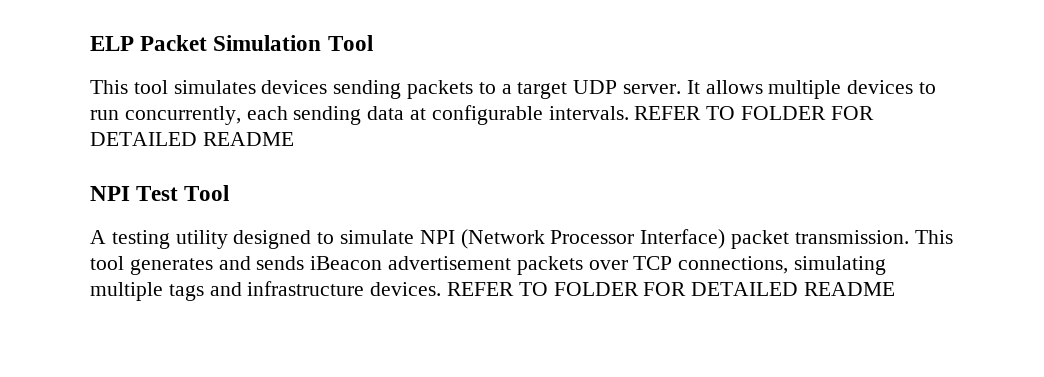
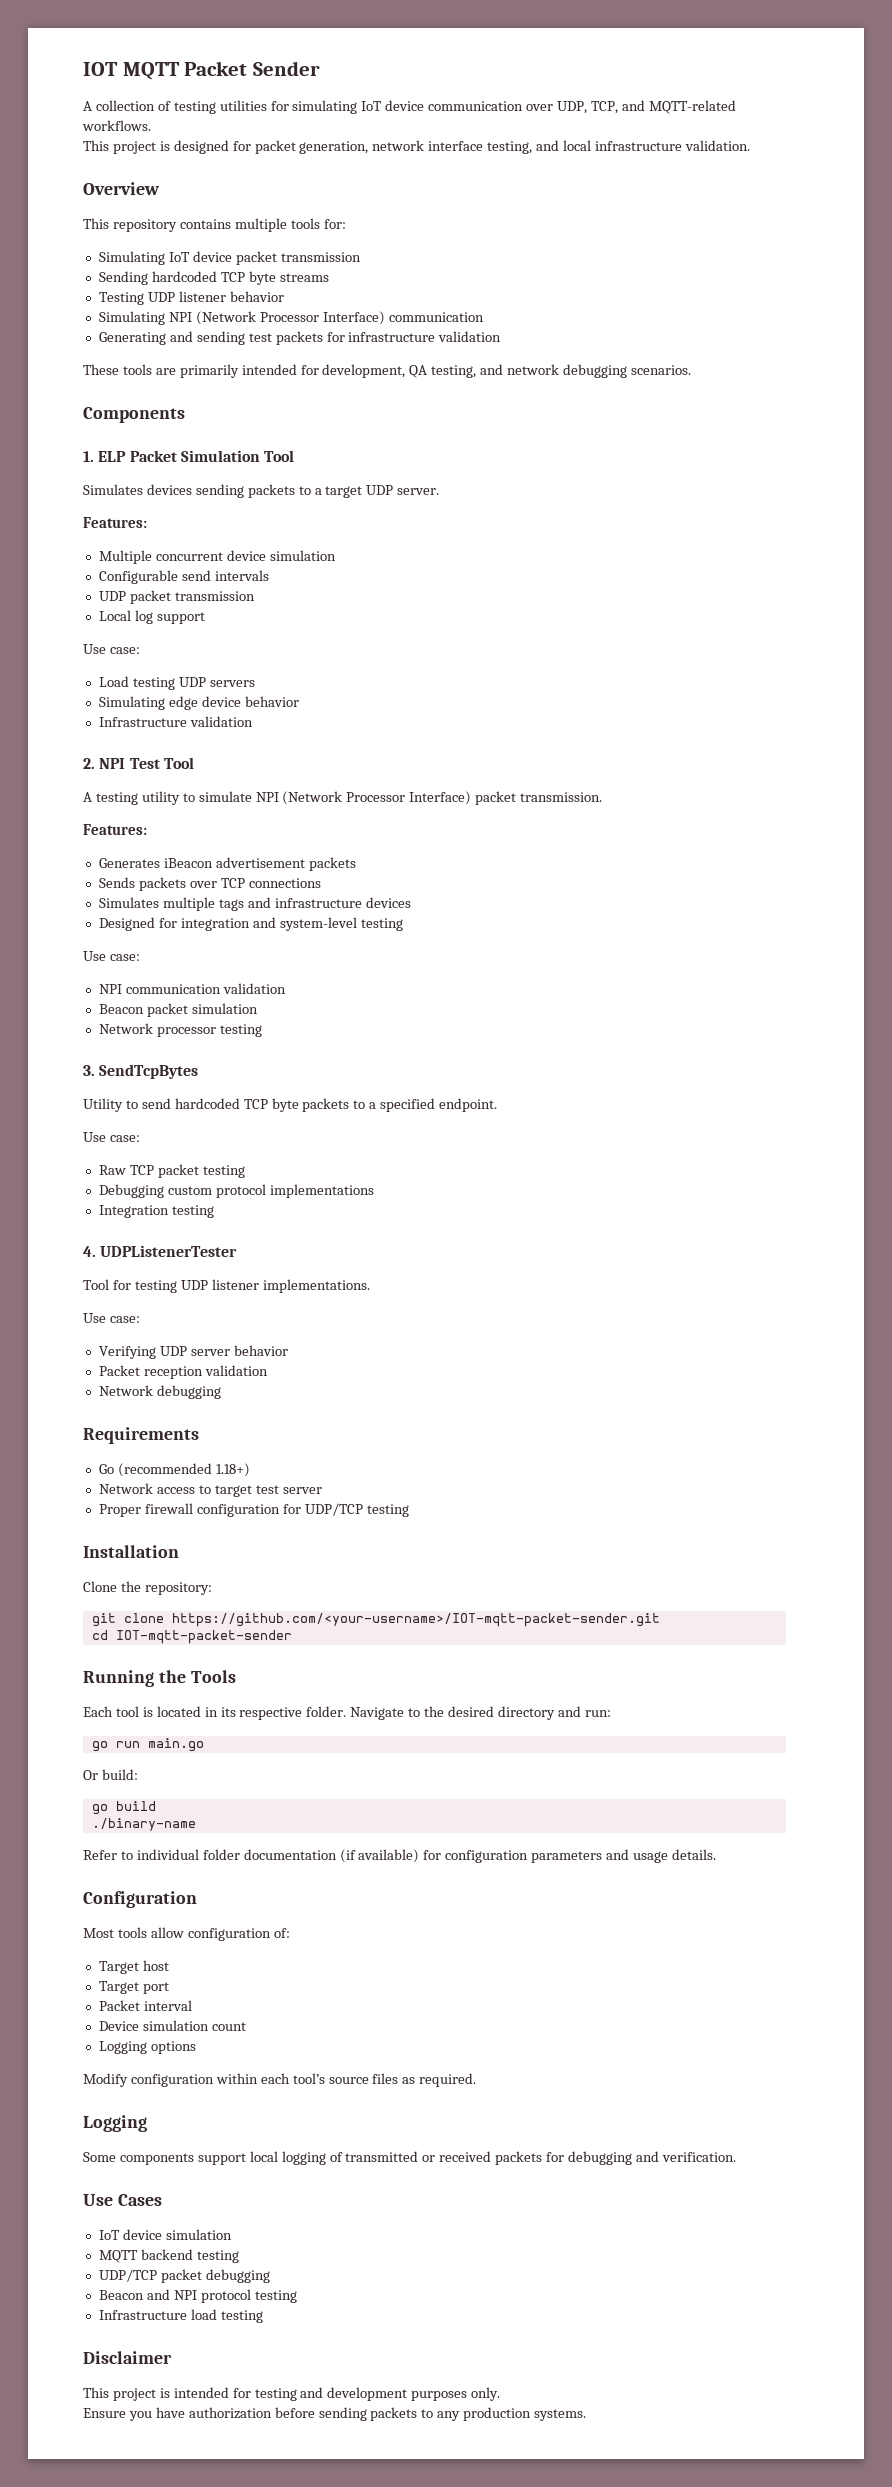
(90, 43) none -> [83,61,320,80] [83,100,736,114] [82,120,151,131] [83,140,750,154] [83,182,160,195] [83,218,346,232] [98,251,361,265] [98,271,329,285] [98,291,284,305] [98,311,484,325] [98,331,502,345] [83,364,691,378] [83,407,185,423] [83,451,94,462] IOT MQTT Packet Sender // A collection of testing utilities for simulating IoT device communication over UDP, TCP, and MQTT-related workflows. // This project is designed for packet generation, network interface testing, and local infrastructure validation. // Overview // This repository contains multiple tools for: // Simulating IoT device packet transmission // Sending hardcoded TCP byte streams // Testing UDP listener behavior // Simulating NPI (Network Processor Interface) communication // Generating and sending test packets for infrastructure validation // These tools are primarily intended for development, QA testing, and network debugging scenarios. // Components // 1.
[90,80,256,94] This tool simulates -> [83,484,143,495] Simulates
[686,80,937,99] [90,105,874,125] [90,132,294,146] It allows multiple devices to run concurrently, each sending data at configurable intervals. REFER TO FOLDER FOR DETAILED README // -> [83,517,147,528] [98,550,336,564] [98,570,269,584] [98,590,255,604] [98,610,205,624] [83,644,140,654] [98,676,255,690] [98,696,299,710] [98,716,253,727] [83,758,95,769] // Features: // Multiple concurrent device simulation // Configurable send intervals // UDP packet transmission // Local log support // Use case: // Load testing UDP servers // Simulating edge device behavior // Infrastructure validation // 2.
[233,230,312,249] designed -> (180, 798) none
[914,230,953,244] [90,256,887,275] [90,281,896,301] This tool generates and sends iBeacon advertisement packets over TCP connections, simulating multiple tags and infrastructure devices. REFER TO FOLDER FOR DETAILED README -> [83,824,147,835] [98,857,356,871] [98,877,321,891] [98,897,411,911] [98,917,403,931] [83,951,140,961] [98,983,286,994] [98,1003,258,1017] [98,1023,262,1037] [83,1064,199,1079] [83,1098,498,1112] [83,1132,140,1142] [98,1164,245,1178] [98,1184,374,1198] [98,1205,214,1218] [83,1245,238,1257] [83,1279,370,1293] [83,1313,140,1323] [98,1345,288,1359] [98,1365,268,1379] [98,1385,221,1399] [83,1427,199,1444] [98,1463,250,1477] [98,1483,322,1497] [98,1503,409,1517] [83,1545,179,1558] [83,1581,212,1595] [91,1613,660,1627] [91,1630,292,1644] [83,1670,236,1687] [83,1706,611,1720] [91,1738,204,1752] [83,1769,138,1780] [91,1801,156,1815] [91,1818,196,1831] [83,1849,716,1863] [83,1891,197,1908] [83,1927,290,1941] [98,1960,169,1974] [98,1981,169,1994] [98,2000,192,2011] [98,2020,246,2031] [98,2041,196,2054] [83,2073,477,2087] [83,2115,147,2132] [83,2151,736,2165] [83,2194,162,2206] [98,2229,232,2240] [98,2249,239,2263] [98,2269,270,2283] [98,2289,297,2303] [98,2309,263,2323] [83,2351,172,2364] [83,2387,501,2401] [83,2407,587,2421] // Features: // Generates iBeacon advertisement packets // Sends packets over TCP connections // Simulates multiple tags and infrastructure devices // Designed for integration and system-level testing // Use case: // NPI communication validation // Beacon packet simulation // Network processor testing // 3. SendTcpBytes // Utility to send hardcoded TCP byte packets to a specified endpoint. // Use case: // Raw TCP packet testing // Debugging custom protocol implementations // Integration testing // 4. UDPListenerTester // Tool for testing UDP listener implementations. // Use case: // Verifying UDP server behavior // Packet reception validation // Network debugging // Requirements // Go (recommended 1.18+) // Network access to target test server // Proper firewall configuration for UDP/TCP testing // Installation // Clone the repository: // git clone https://github.com/<your-username>/IOT-mqtt-packet-sender.git // cd IOT-mqtt-packet-sender // Running the Tools // Each tool is located in its respective folder. Navigate to the desired directory and run: // go run main.go // Or build: // go build // ./binary-name // Refer to individual folder documentation (if available) for configuration parameters and usage details. // Configuration // Most tools allow configuration of: // Target host // Target port // Packet interval // Device simulation count // Logging options // Modify configuration within each tool’s source files as required. // Logging // Some components support local logging of transmitted or received packets for debugging and verification. // Use Cases // IoT device simulation // MQTT backend testing // UDP/TCP packet debugging // Beacon and NPI protocol testing // Infrastructure load testing // Disclaimer // This project is intended for testing and development purposes only. // Ensure you have authorization before sending packets to any production systems.

